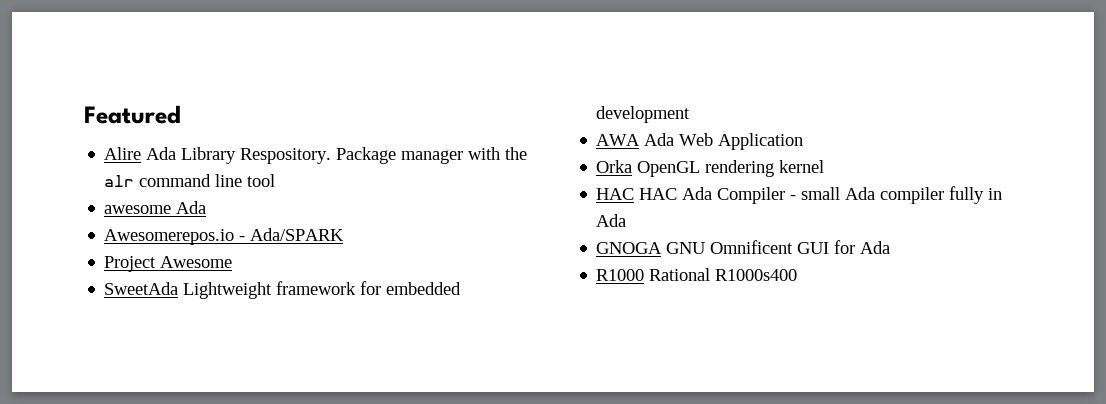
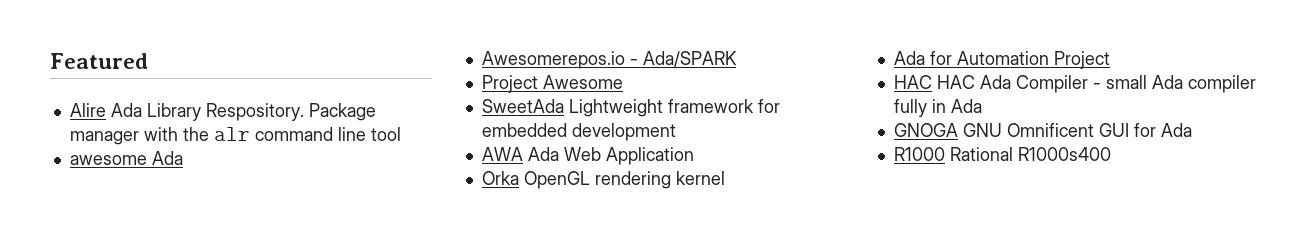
(825, 166) none -> [893,51,1110,69] // Ada for Automation Project

